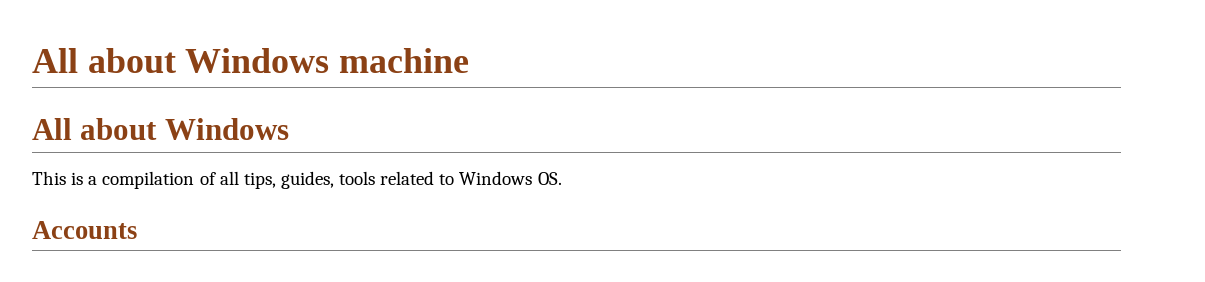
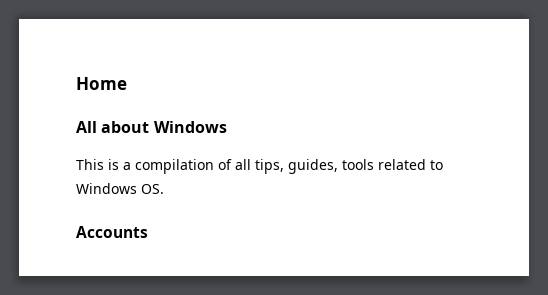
[32,48,470,73] All about Windows machine -> [76,77,127,90] Home

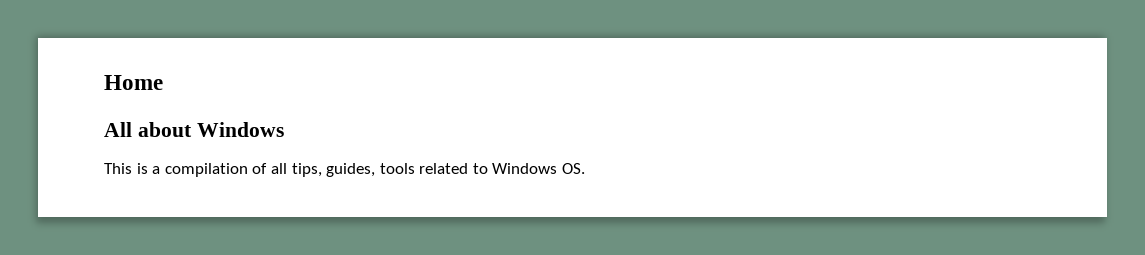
[76,226,148,238] // Accounts -> (586, 168) none

